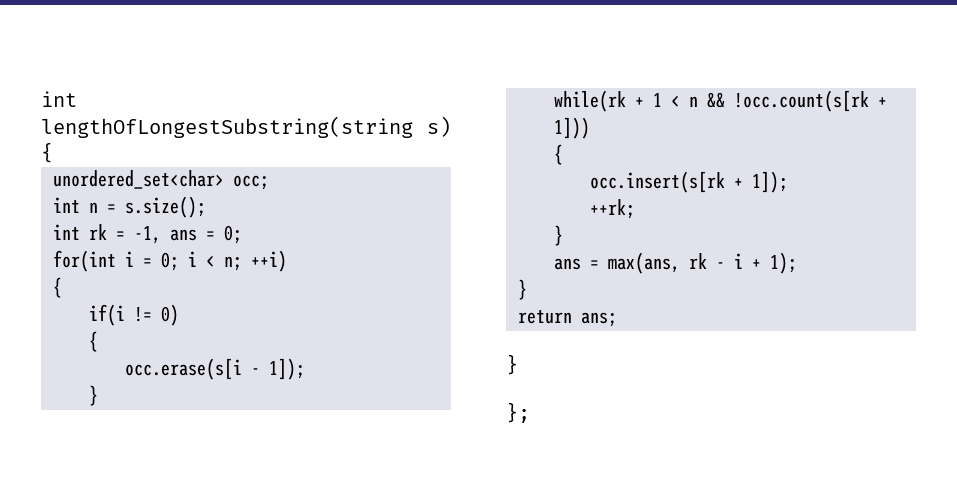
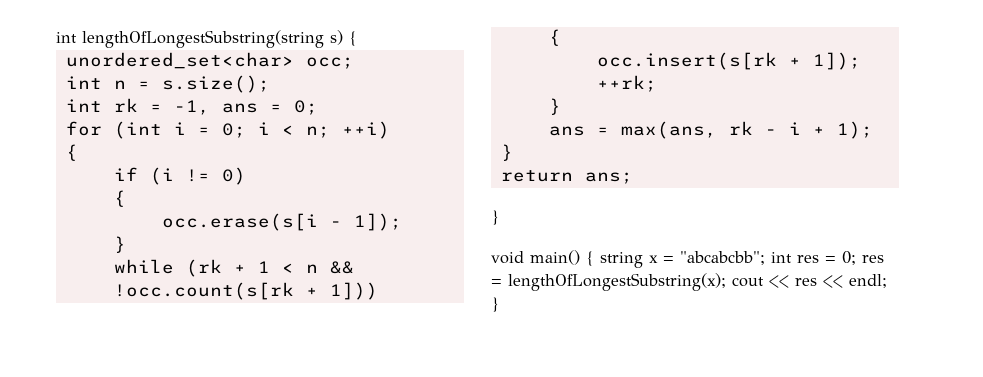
[53,250,116,272] for(int -> [65,121,162,139] for (int
[89,304,125,326] if(i -> [113,167,174,185] if (i
[554,90,626,112] while(rk -> [113,259,222,277] while (rk
[506,402,530,423] }; -> [491,250,884,268] [491,273,887,291] [491,297,499,312] void main() { string x = "abcabcbb"; int res = 0; res = lengthOfLongestSubstring(x); cout << res << endl; }

